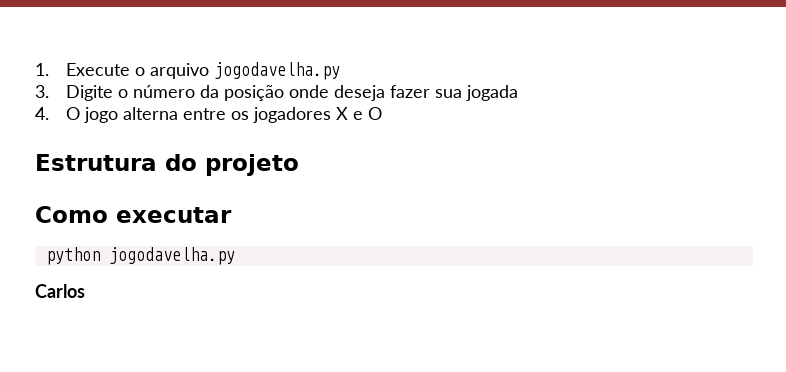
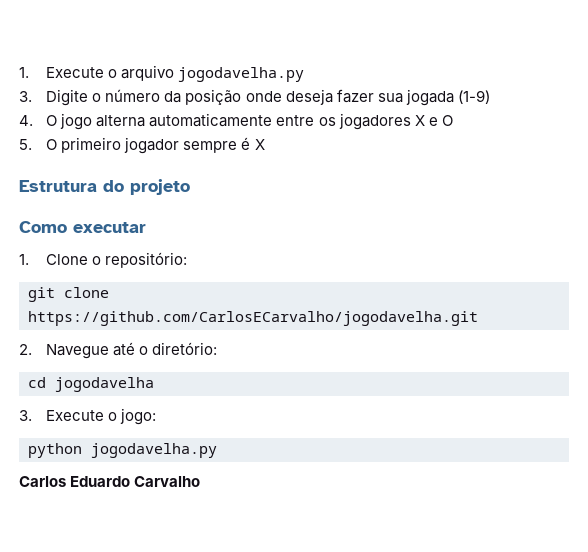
(518, 93) none -> [457,90,490,104] (1-9)
(178, 113) none -> [149,113,273,127] automaticamente
(382, 113) none -> [19,137,265,154] // 5. O primeiro jogador sempre é X
(232, 215) none -> [19,252,188,268] [28,287,109,302] [28,311,478,326] [19,342,218,359] [28,377,154,392] [19,408,157,425] // 1. Clone o repositório: // git clone https://github.com/CarlosECarvalho/jogodavelha.git // 2. Navegue até o diretório: // cd jogodavelha // 3. Execute o jogo:
(85, 291) none -> [70,476,201,487] Eduardo Carvalho

